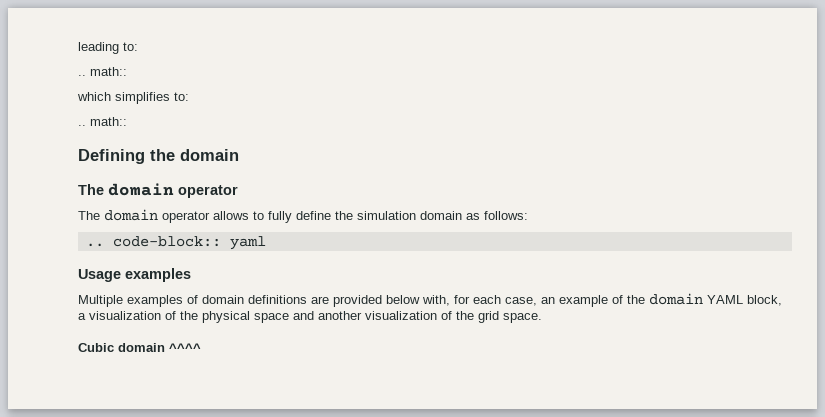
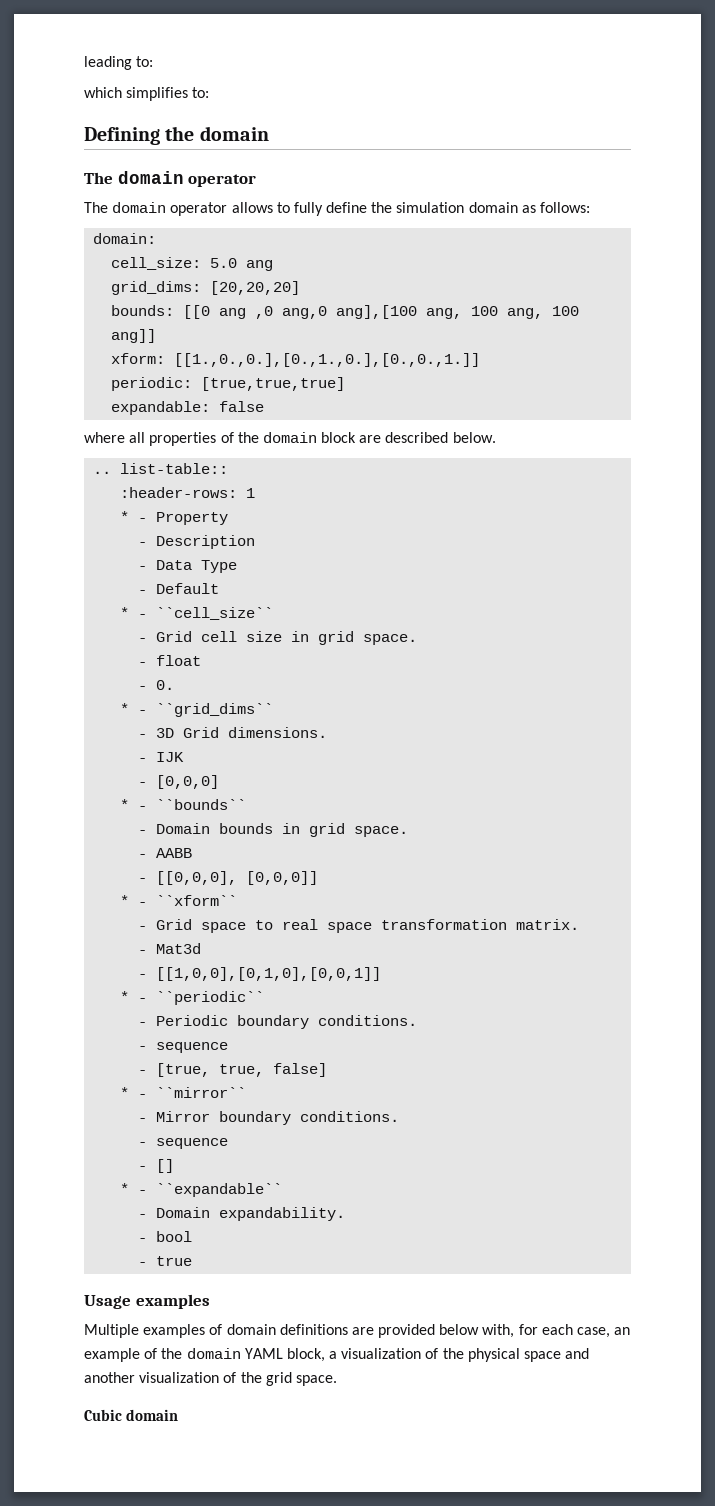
[78,67,127,76] // .. math:: -> (154, 61) none
[78,117,127,126] // .. math:: -> (210, 92) none
[85,236,266,250] .. code-block:: yaml -> [93,233,157,244] [111,257,274,271] [111,281,301,295] [111,305,580,319] [111,329,157,343] [111,353,481,367] [111,377,346,391] [111,401,265,415] [84,432,496,446] [93,463,229,474] [120,487,256,498] [120,511,229,525] [138,535,256,549] [138,560,238,573] [138,583,220,594] [120,607,274,620] [138,631,418,645] [138,655,202,666] [138,680,175,690] [120,703,274,717] [138,727,328,738] [138,752,185,762] [138,775,220,789] [120,799,247,810] [138,823,409,837] [138,848,193,858] [138,871,319,885] [120,895,238,906] [138,919,580,933] [138,943,202,954] [138,967,382,981] [120,991,265,1005] [138,1015,418,1029] [138,1042,229,1053] [138,1063,328,1077] [120,1087,247,1098] [138,1111,400,1125] [138,1138,229,1149] [138,1159,175,1173] [120,1183,283,1197] [138,1207,346,1221] [138,1231,193,1242] [138,1256,193,1266] domain: // cell_size: 5.0 ang // grid_dims: [20,20,20] // bounds: [[0 ang ,0 ang,0 ang],[100 ang, 100 ang, 100 ang]] // xform: [[1.,0.,0.],[0.,1.,0.],[0.,0.,1.]] // periodic: [true,true,true] // expandable: false // where all properties of the domain block are described below. // .. list-table:: // :header-rows: 1 // * - Property // - Description // - Data Type // - Default // * - ``cell_size`` // - Grid cell size in grid space. // - float // - 0. // * - ``grid_dims`` // - 3D Grid dimensions. // - IJK // - [0,0,0] // * - ``bounds`` // - Domain bounds in grid space. // - AABB // - [[0,0,0], [0,0,0]] // * - ``xform`` // - Grid space to real space transformation matrix. // - Mat3d // - [[1,0,0],[0,1,0],[0,0,1]] // * - ``periodic`` // - Periodic boundary conditions. // - sequence // - [true, true, false] // * - ``mirror`` // - Mirror boundary conditions. // - sequence // - [] // * - ``expandable`` // - Domain expandability. // - bool // - true
[169,343,201,352] ^^^^ -> (179, 1415) none

